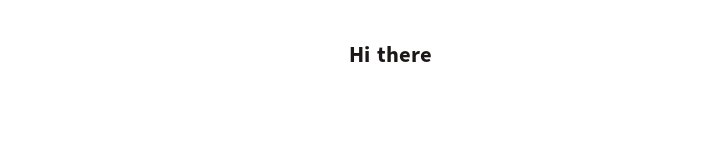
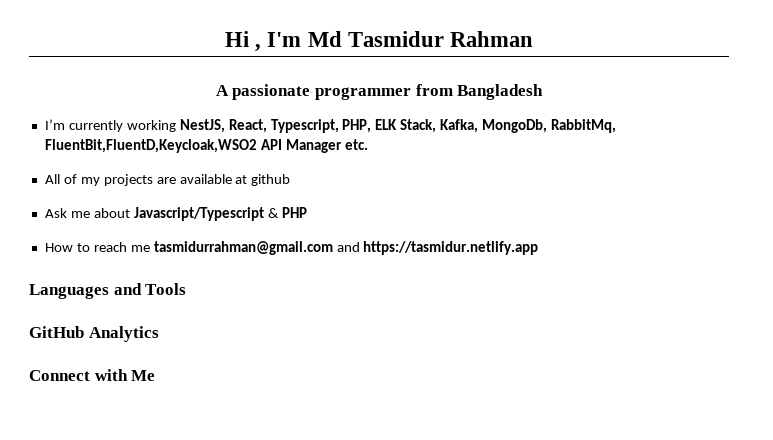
[376,46,432,62] there -> [255,31,533,52] [215,84,544,100] [44,119,617,133] [44,139,368,153] [44,174,291,186] [44,207,307,221] [44,241,539,255] [29,283,187,299] [29,326,159,342] [29,369,156,381] , I'm Md Tasmidur Rahman // A passionate programmer from Bangladesh // I’m currently working NestJS, React, Typescript, PHP, ELK Stack, Kafka, MongoDb, RabbitMq, FluentBit,FluentD,Keycloak,WSO2 API Manager etc. // All of my projects are available at github // Ask me about Javascript/Typescript & PHP // How to reach me tasmidurrahman@gmail.com and https://tasmidur.netlify.app // Languages and Tools // GitHub Analytics // Connect with Me

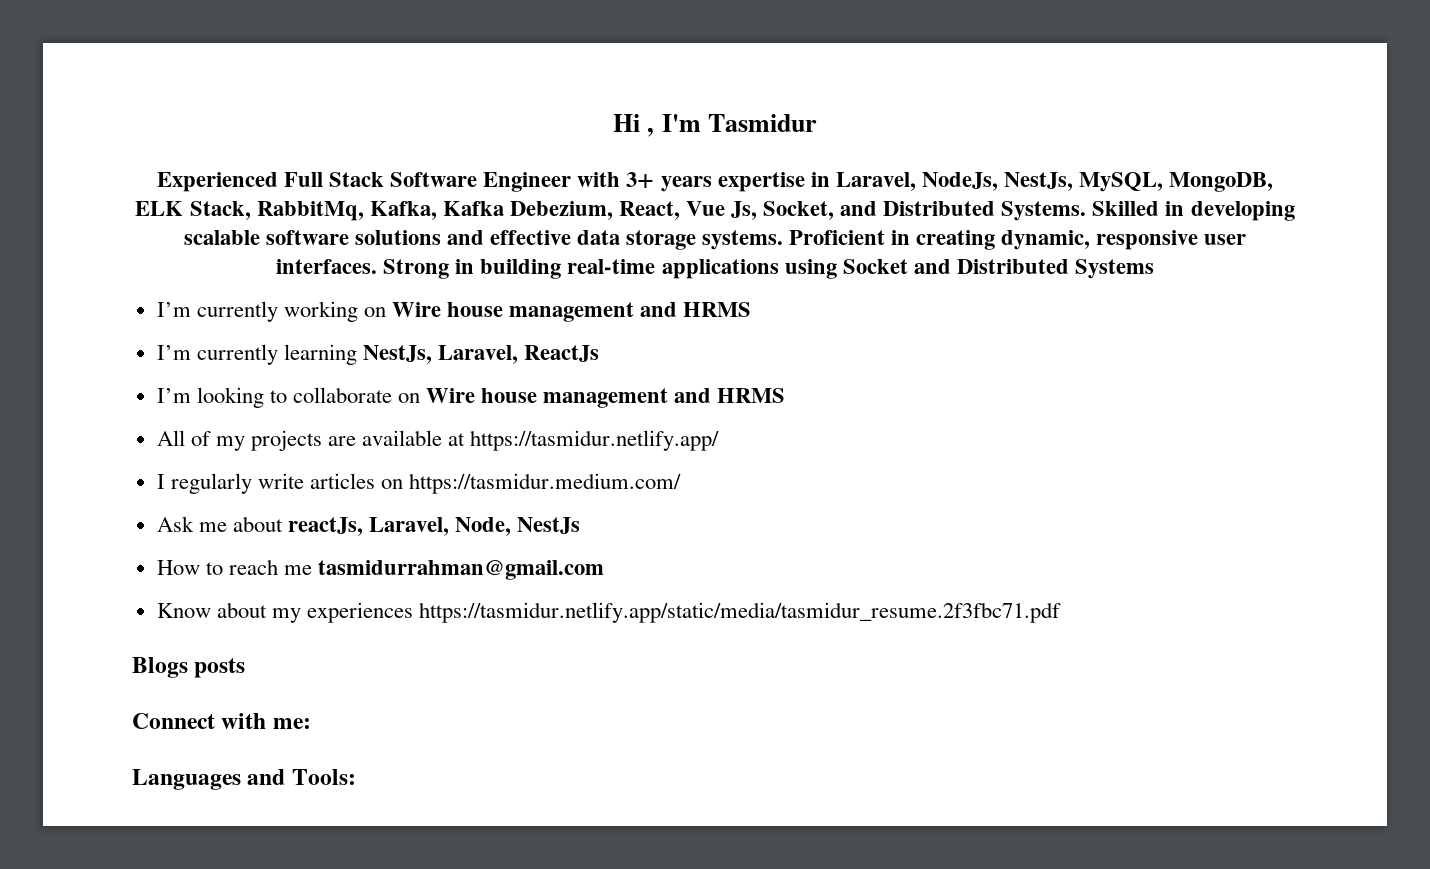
[307,31,342,47] Md -> (701, 123) none
[449,31,533,47] [215,84,544,100] [44,119,617,133] [44,139,368,153] Rahman // A passionate programmer from Bangladesh // I’m currently working NestJS, React, Typescript, PHP, ELK Stack, Kafka, MongoDb, RabbitMq, FluentBit,FluentD,Keycloak,WSO2 API Manager etc. -> [156,172,1274,192] [135,201,1295,221] [183,230,1247,250] [276,259,1154,279] [156,301,752,322] [156,344,600,365] [156,387,786,408] // Experienced Full Stack Software Engineer with 3+ years expertise in Laravel, NodeJs, NestJs, MySQL, MongoDB, ELK Stack, RabbitMq, Kafka, Kafka Debezium, React, Vue Js, Socket, and Distributed Systems. Skilled in developing scalable software solutions and effective data storage systems. Proficient in creating dynamic, responsive user interfaces. Strong in building real-time applications using Socket and Distributed Systems // I’m currently working on Wire house management and HRMS // I’m currently learning NestJs, Laravel, ReactJs // I’m looking to collaborate on Wire house management and HRMS
[251,174,291,186] github -> [470,430,720,451] [156,473,682,494] https://tasmidur.netlify.app/ // I regularly write articles on https://tasmidur.medium.com/
[133,207,307,221] Javascript/Typescript & PHP -> [287,517,581,536] reactJs, Laravel, Node, NestJs
[336,241,539,255] [29,283,187,299] [29,326,159,342] [29,369,156,381] and https://tasmidur.netlify.app // Languages and Tools // GitHub Analytics // Connect with Me -> [156,602,1062,623] [132,657,246,678] [132,713,311,729] [132,769,356,790] // Know about my experiences https://tasmidur.netlify.app/static/media/tasmidur_resume.2f3fbc71.pdf // Blogs posts // Connect with me: // Languages and Tools:

